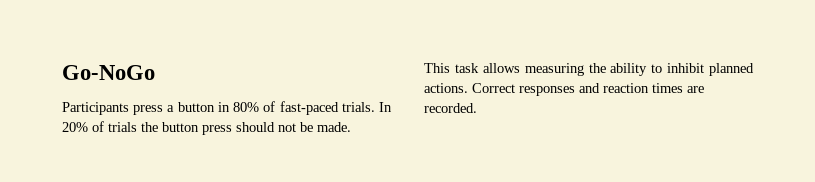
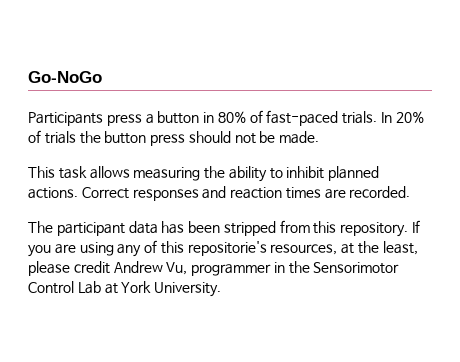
(477, 108) none -> [28,220,421,237] [28,240,418,257] [28,261,400,276] [28,281,222,297] // The participant data has been stripped from this repository. If you are using any of this repositorie's resources, at the least, please credit Andrew Vu, programmer in the Sensorimotor Control Lab at York University.

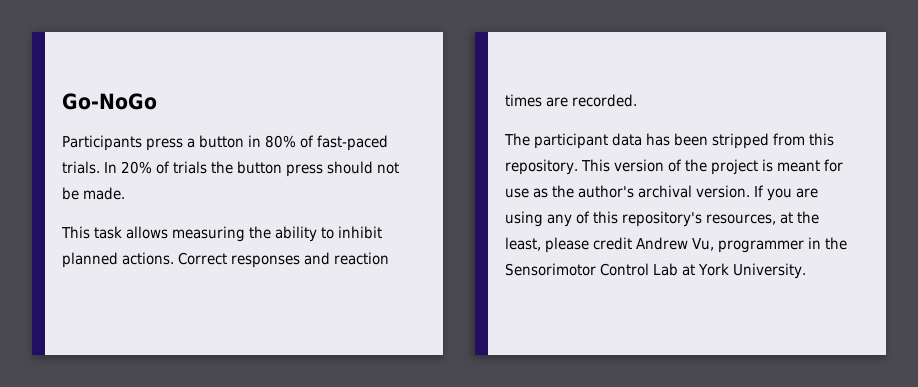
(409, 229) none -> [581,159,844,175] [505,185,751,198] This version of the project is meant for use as the author's archival version.
[187,241,267,256] repositorie's -> [622,211,703,227] repository's

